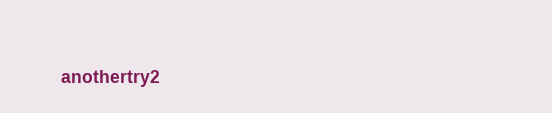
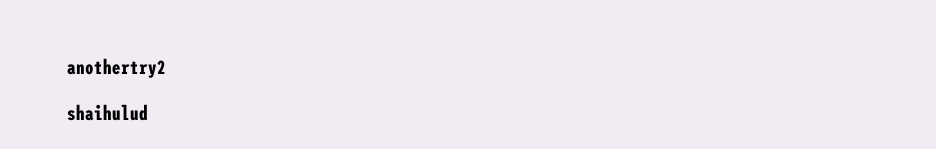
(160, 78) none -> [67,104,148,121] // shaihulud

